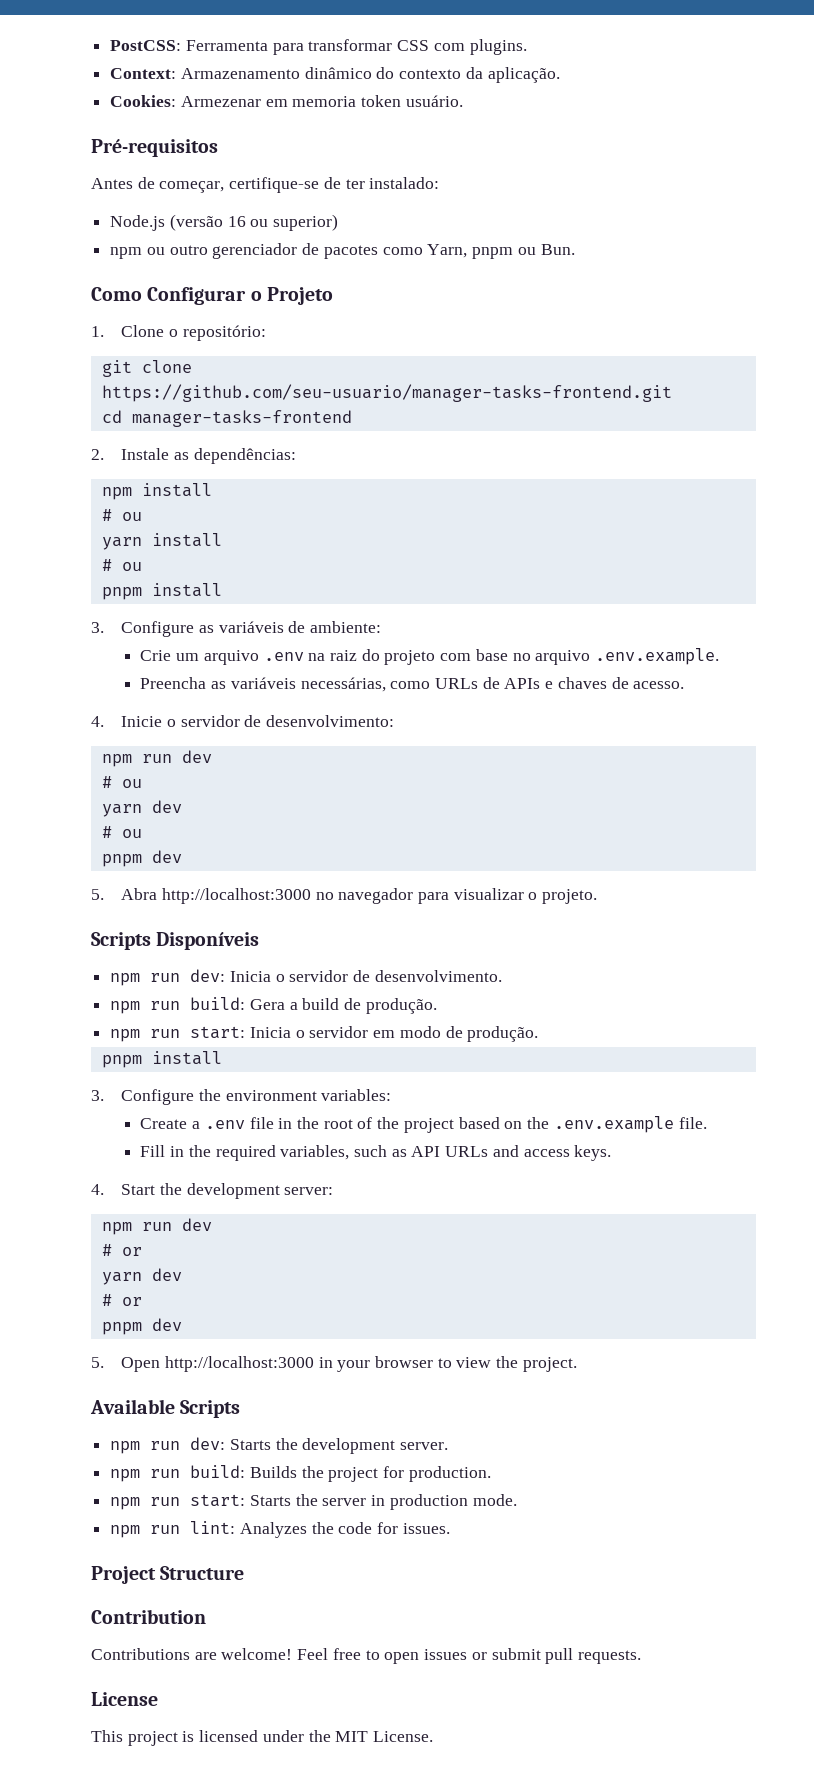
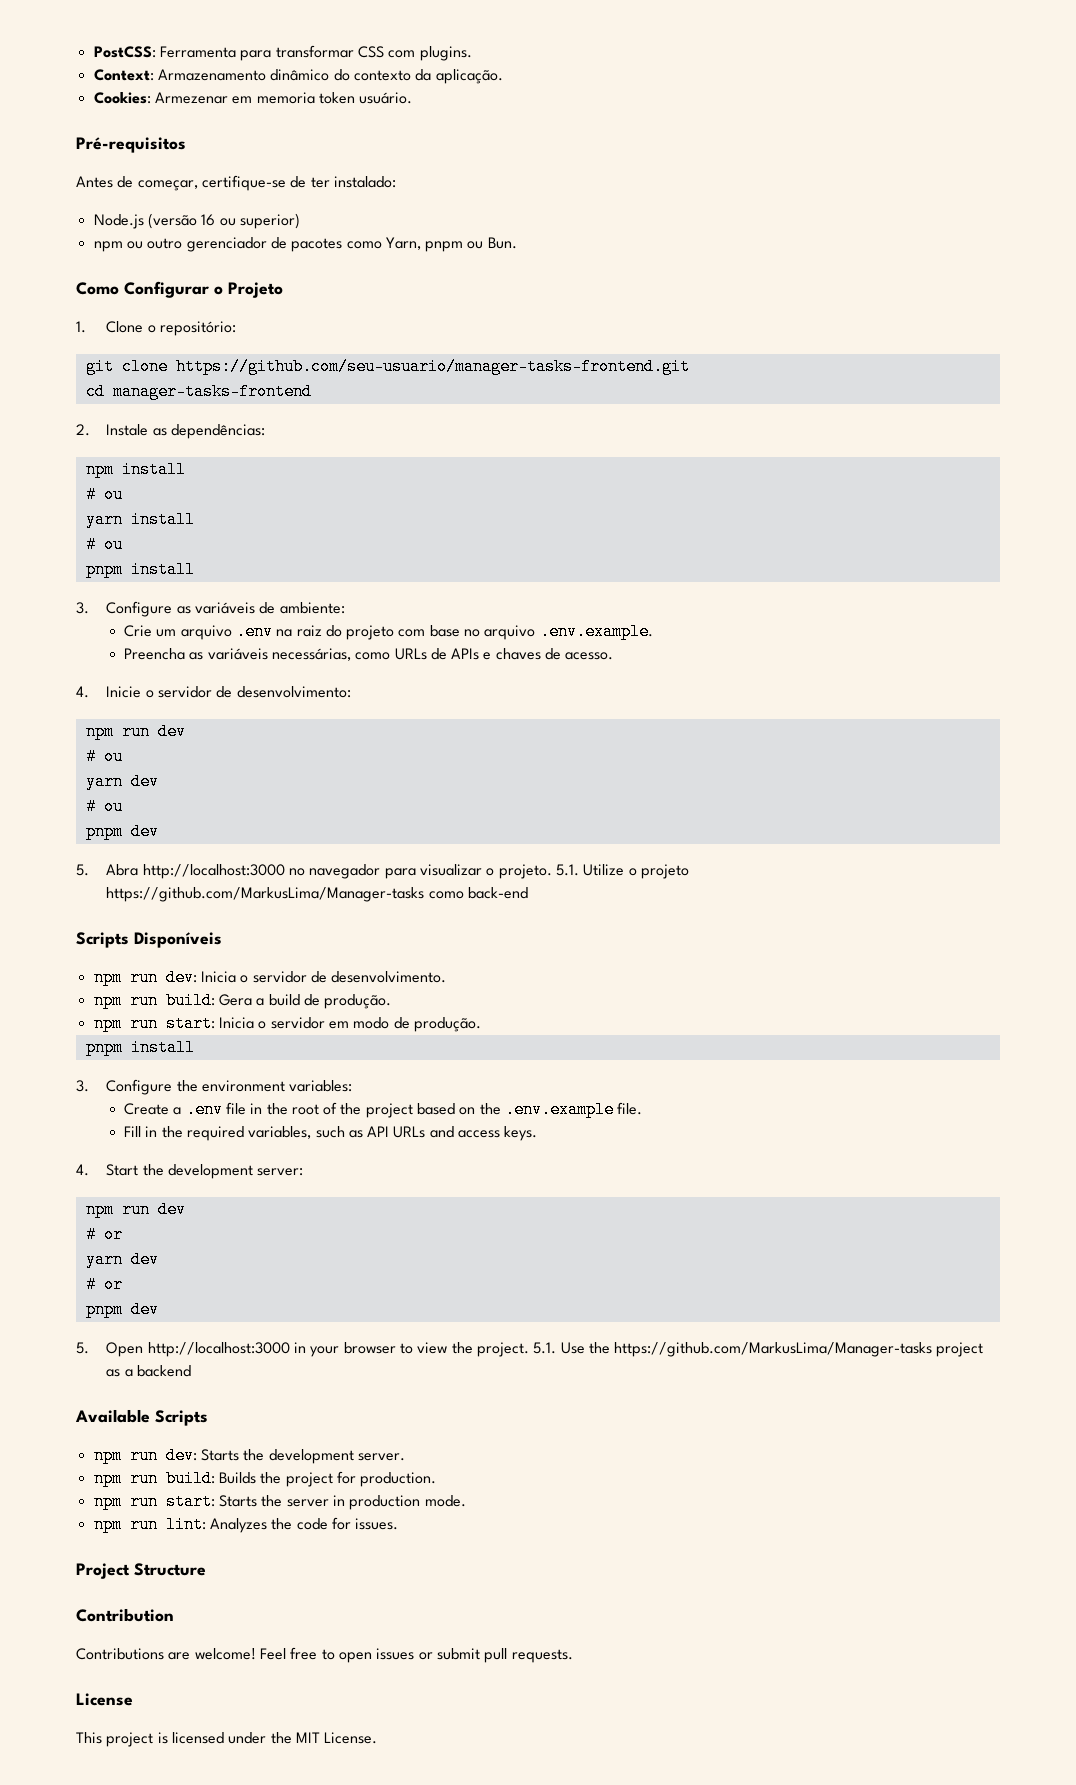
(598, 896) none -> [555,864,689,879] [106,887,528,902] 5.1. Utilize o projeto https://github.com/MarkusLima/Manager-tasks como back-end
(577, 1364) none -> [533,1342,984,1357] [106,1365,191,1377] 5.1. Use the https://github.com/MarkusLima/Manager-tasks project as a backend

